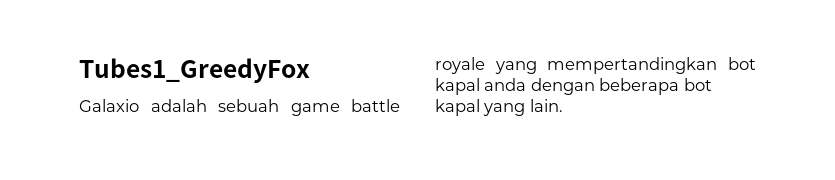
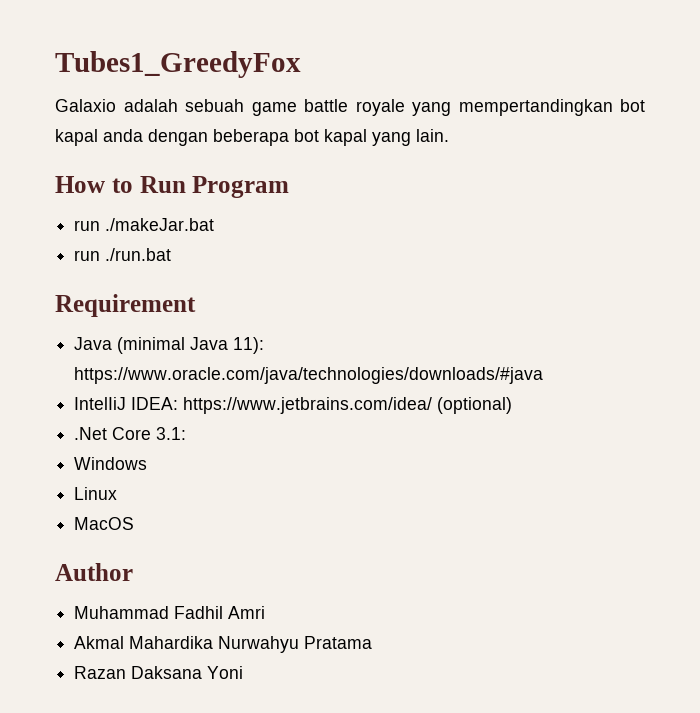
(563, 105) none -> [55,176,290,198] [74,218,215,231] [74,248,172,261] [55,294,196,317] [74,337,265,354] [74,367,544,384] [74,397,513,414] [74,427,187,440] [74,457,148,470] [74,487,118,500] [74,517,135,530] [55,563,133,581] [74,606,266,619] [74,636,373,653] [74,666,244,679] // How to Run Program // run ./makeJar.bat // run ./run.bat // Requirement // Java (minimal Java 11): https://www.oracle.com/java/technologies/downloads/#java // IntelIiJ IDEA: https://www.jetbrains.com/idea/ (optional) // .Net Core 3.1: // Windows // Linux // MacOS // Author // Muhammad Fadhil Amri // Akmal Mahardika Nurwahyu Pratama // Razan Daksana Yoni

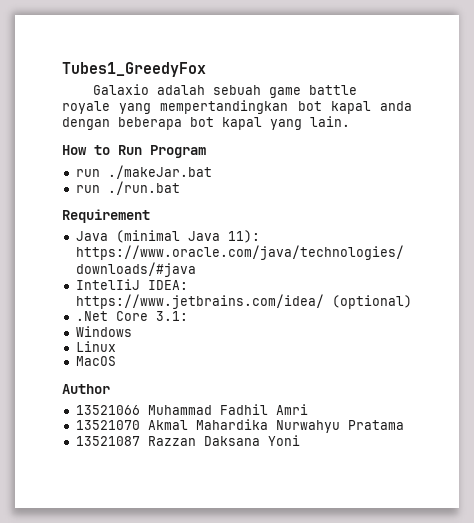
(133, 572) none -> [75,405,140,415] 13521066
(266, 612) none -> [75,420,140,430] 13521070
[74,666,127,679] Razan -> [75,436,196,446] 13521087 Razzan

